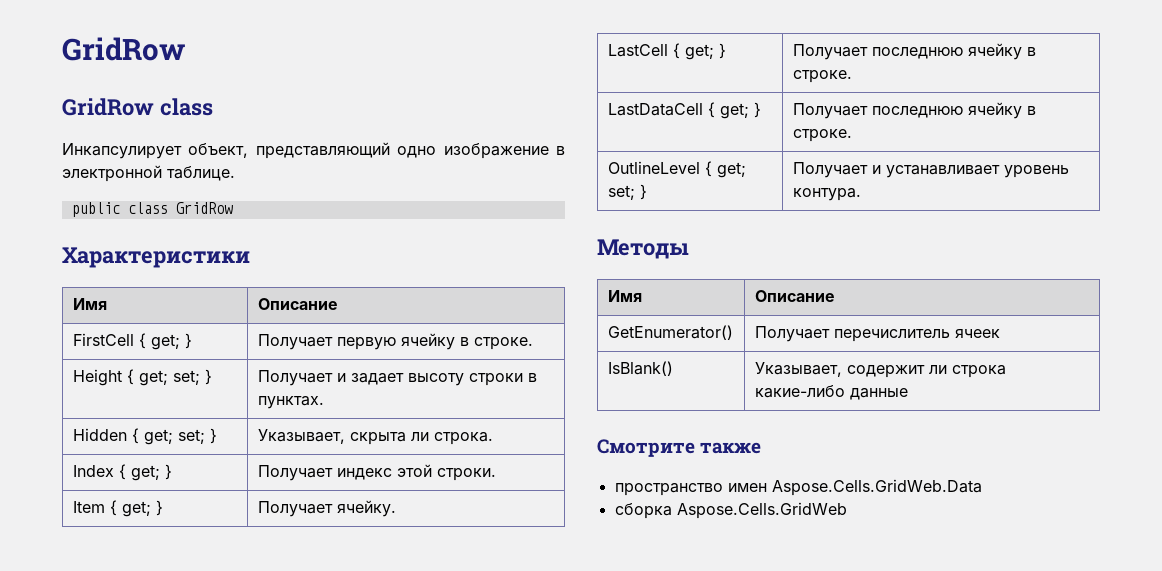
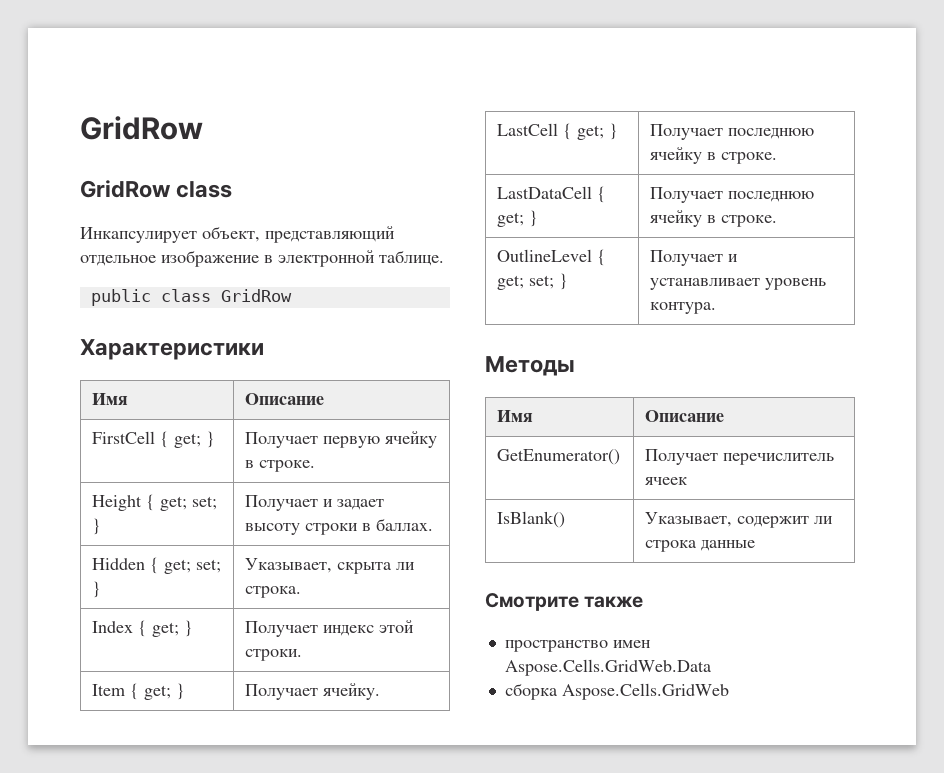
[397,146,437,158] одно -> [80,255,156,266] отдельное
[257,396,324,409] пунктах. -> [376,518,434,531] баллах.
[754,385,845,398] какие-либо -> (698, 546) none

